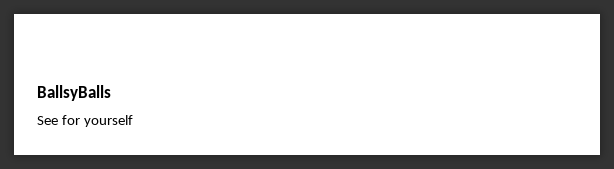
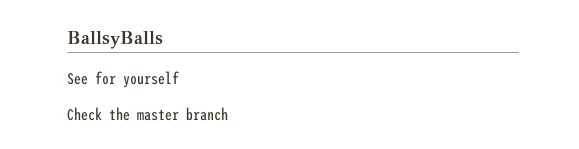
(133, 121) none -> [67,107,228,121] // Check the master branch

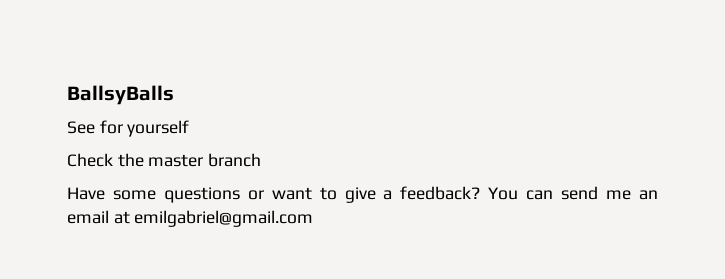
(228, 114) none -> [67,186,658,203] [67,210,314,227] // Have some questions or want to give a feedback? You can send me an email at emilgabriel@gmail.com

